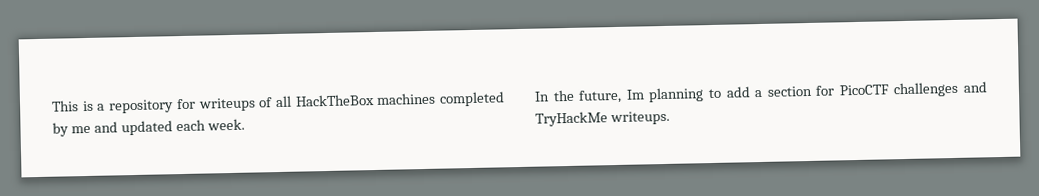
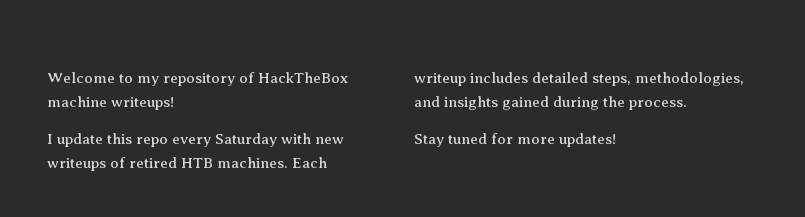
[51,91,505,114] [52,118,245,137] [534,81,987,104] [535,110,670,127] This is a repository for writeups of all HackTheBox machines completed by me and updated each week. // In the future, Im planning to add a section for PicoCTF challenges and TryHackMe writeups. -> [47,72,349,86] [47,96,175,110] [47,133,345,147] [47,157,328,171] [414,72,745,86] [414,96,688,110] [414,133,617,147] Welcome to my repository of HackTheBox machine writeups! // I update this repo every Saturday with new writeups of retired HTB machines. Each writeup includes detailed steps, methodologies, and insights gained during the process. // Stay tuned for more updates!

